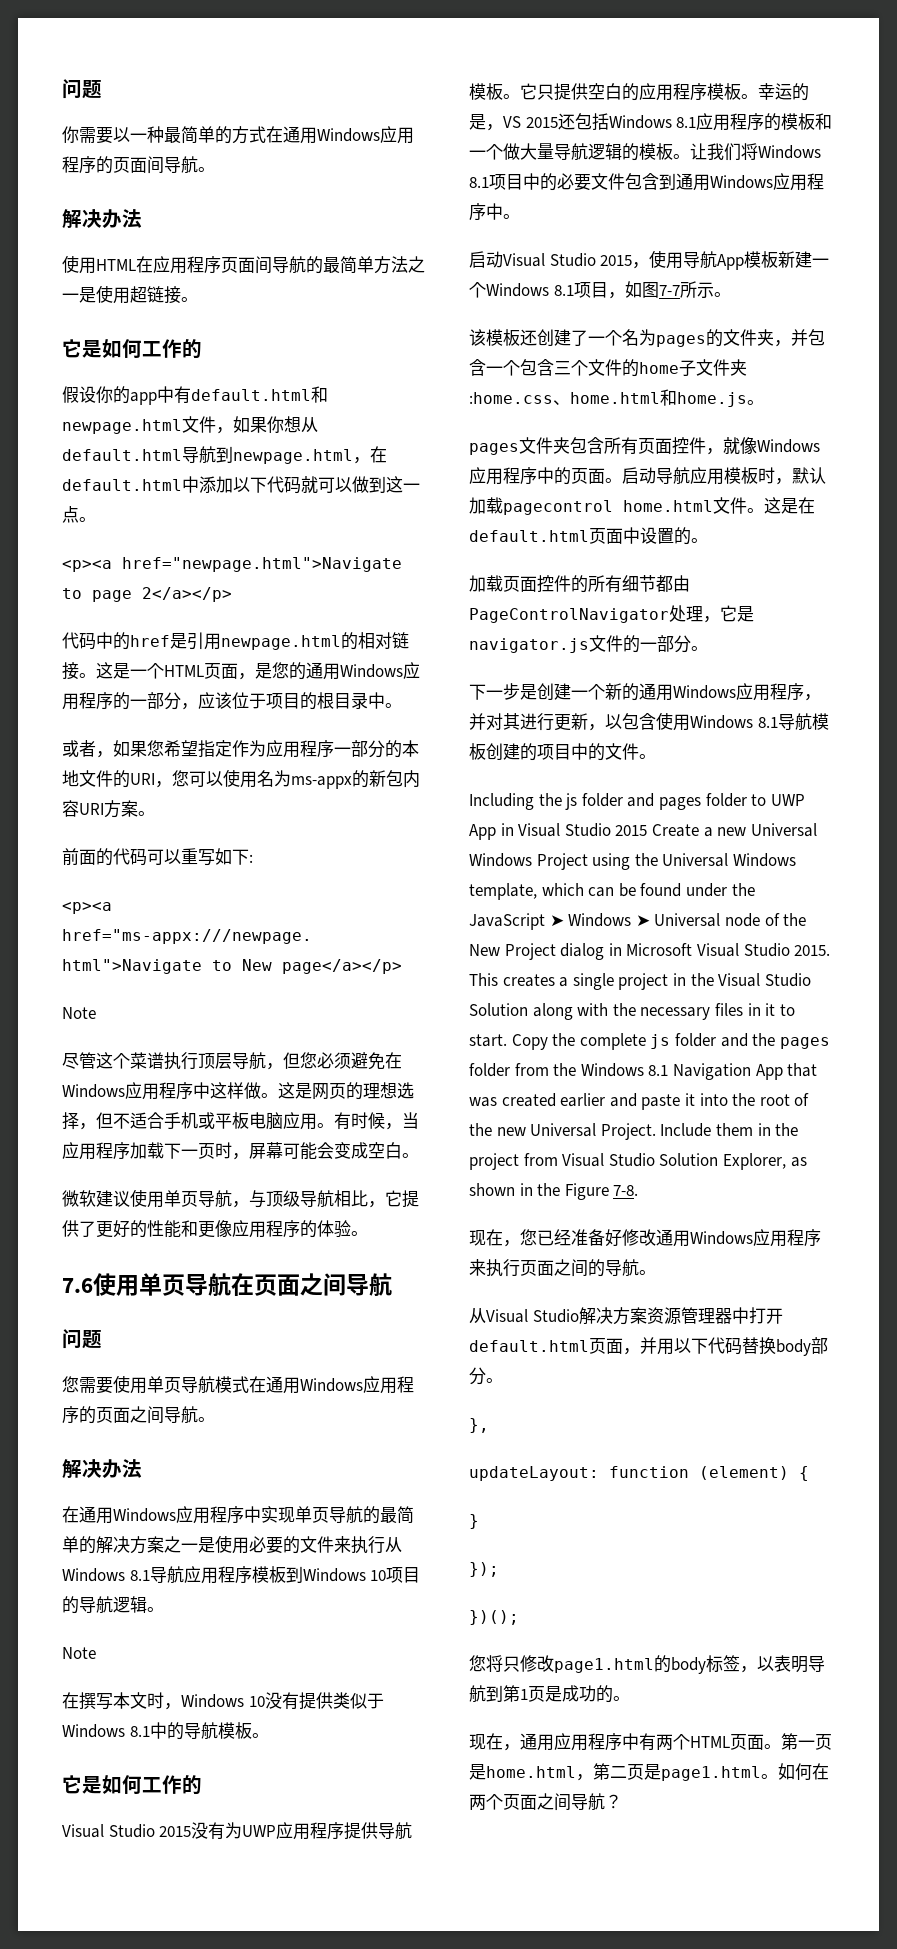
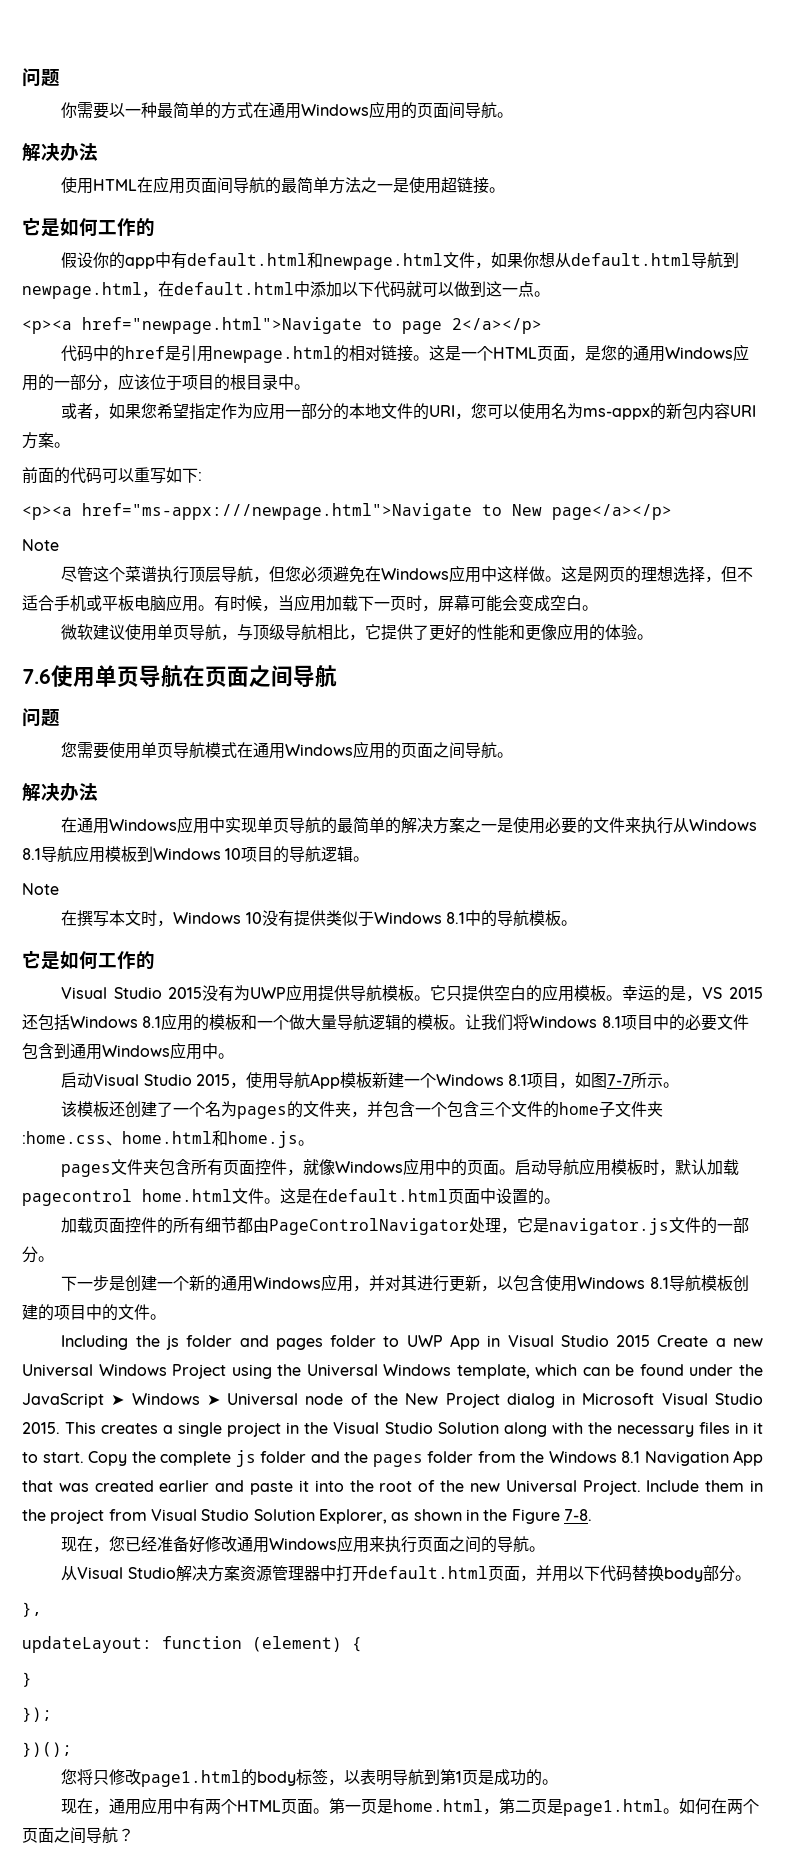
[62,156,96,174] 程序 -> (402, 111) none
[187,256,221,274] 程序 -> (186, 186) none
[79,692,113,710] 程序 -> (38, 383) none
[300,740,334,758] 程序 -> (286, 412) none
[159,1082,193,1100] 程序 -> (482, 575) none
[96,1142,130,1160] 程序 -> (326, 604) none
[266,1220,300,1238] 程序 -> (590, 633) none
[397,1376,414,1393] [62,1406,79,1424] 程序 -> (386, 751) none
[210,1506,244,1524] 程序 -> (210, 826) none
[217,1566,252,1584] 程序 -> (105, 855) none
[310,1822,345,1840] 程序 -> (319, 994) none
[673,83,707,101] 程序 -> (575, 994) none
[730,113,765,131] 程序 -> (194, 1023) none
[807,173,824,190] [469,203,486,221] 程序 -> (202, 1052) none
[503,467,537,485] 程序 -> (436, 1168) none
[770,683,804,701] 程序 -> (354, 1284) none
[787,1229,821,1247] 程序 -> (370, 1545) none
[588,1733,622,1751] 程序 -> (174, 1807) none

